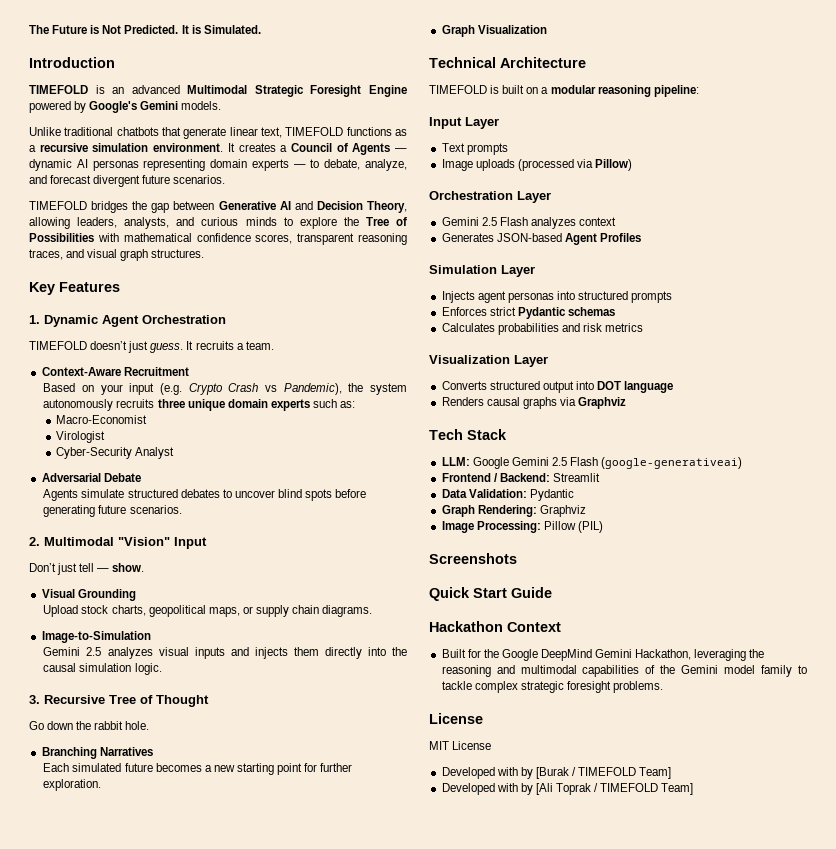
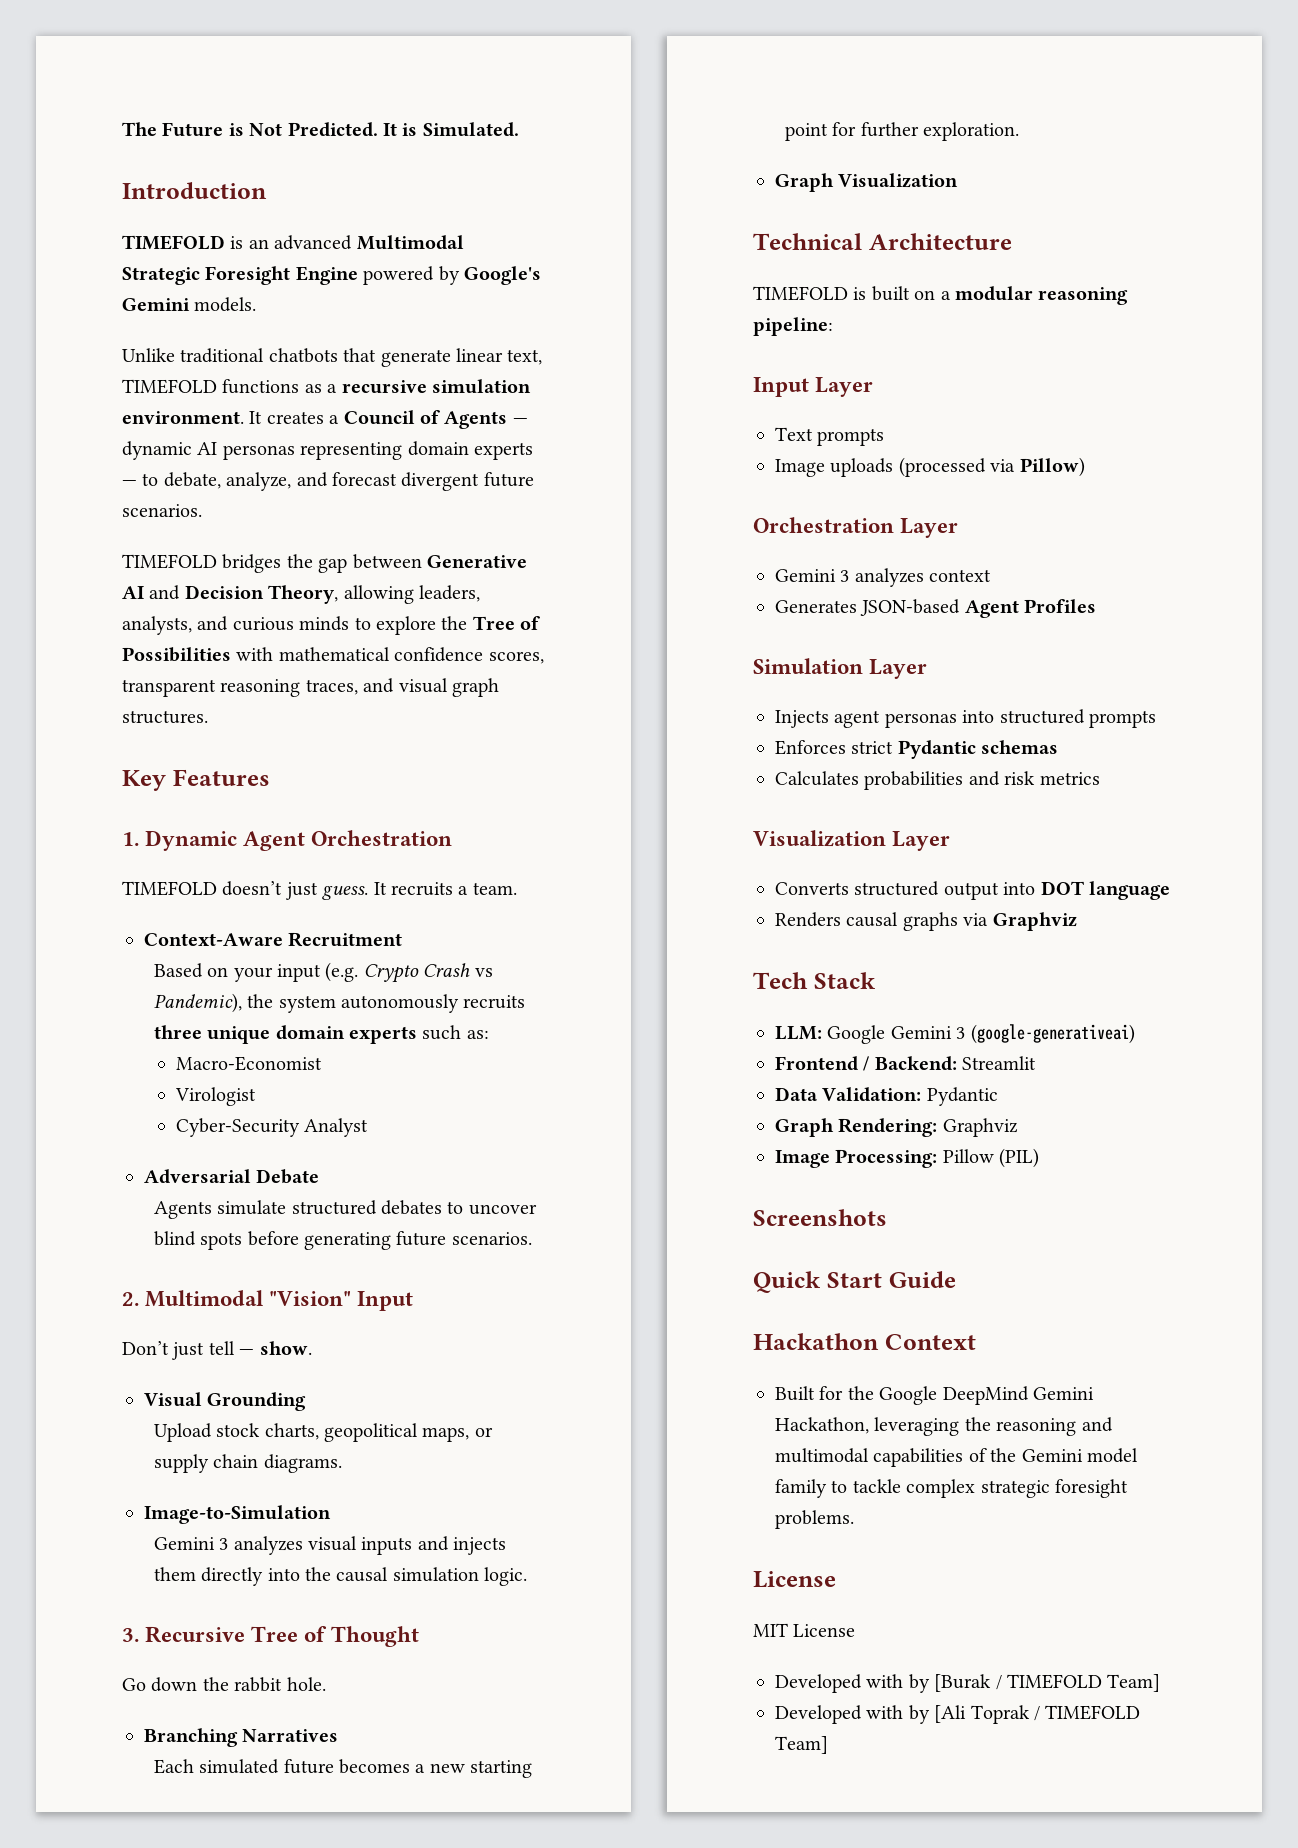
[86,647,102,656] 2.5 -> [219,1538,229,1550] 3
[481,217,528,226] 2.5 Flash -> [840,570,850,582] 3
[551,457,599,466] 2.5 Flash -> [956,1027,966,1039] 3

